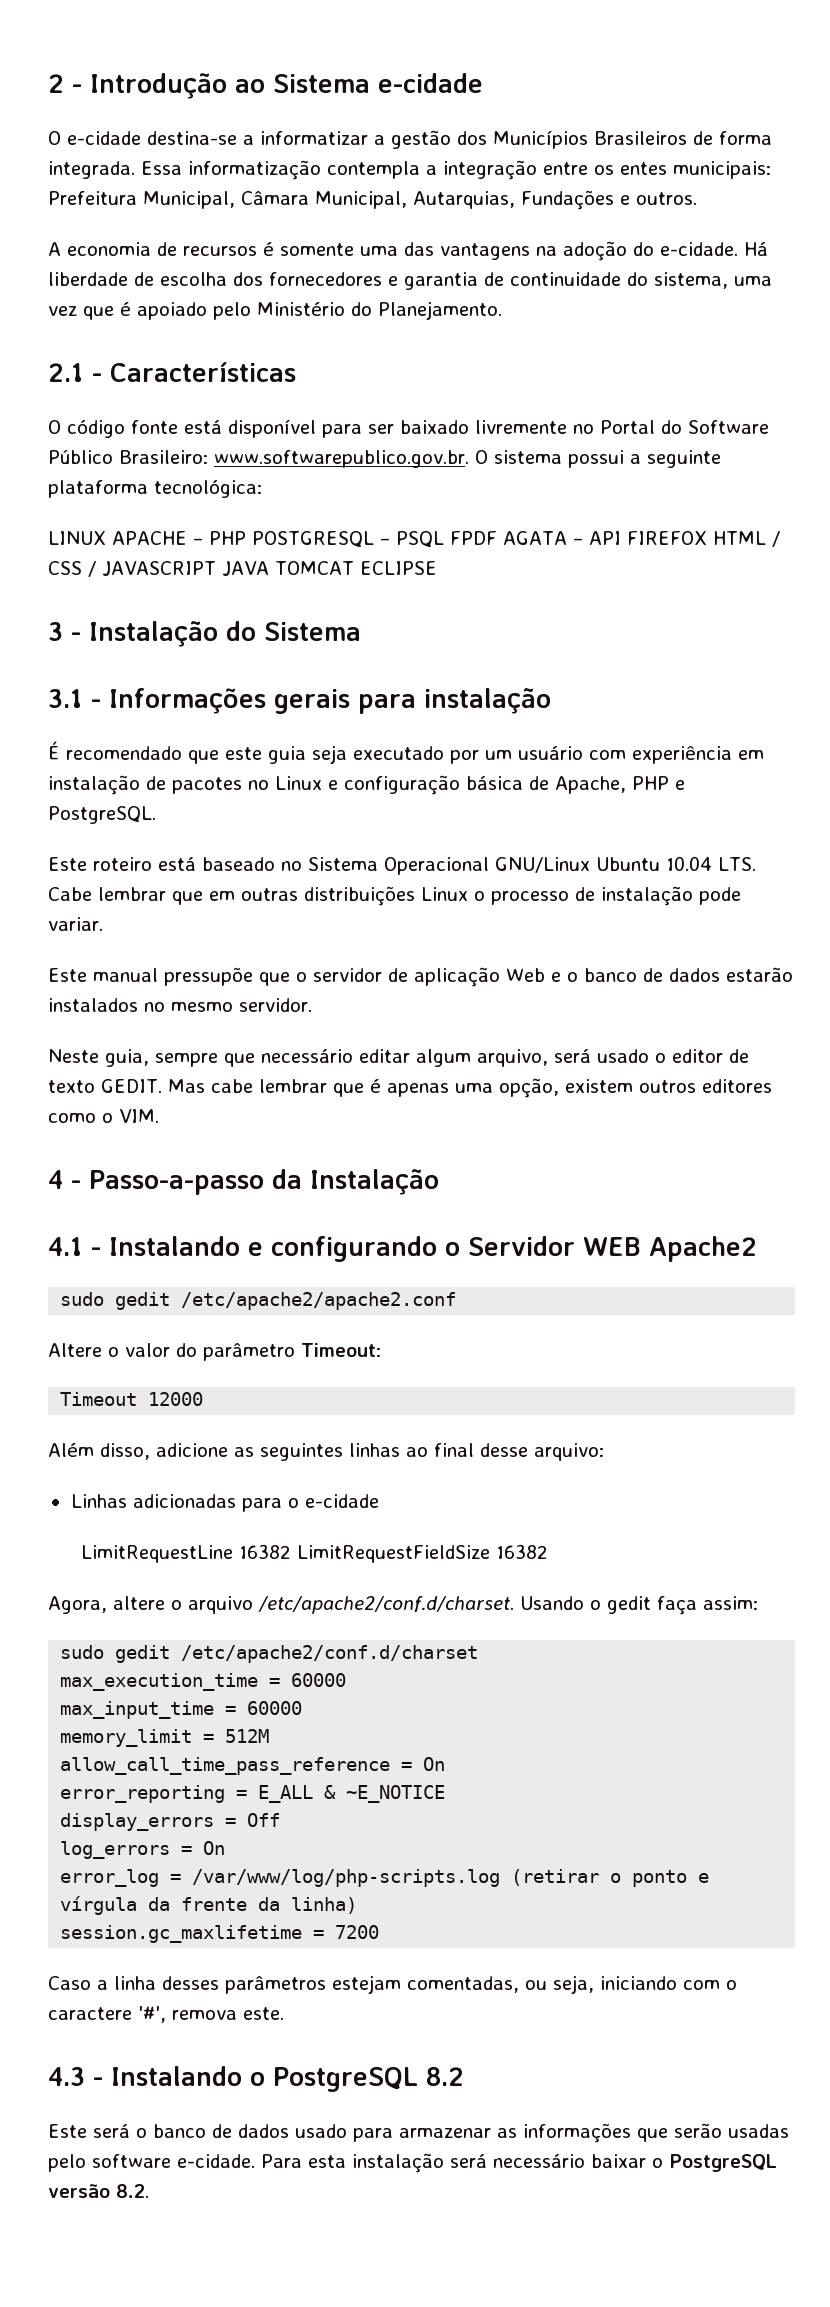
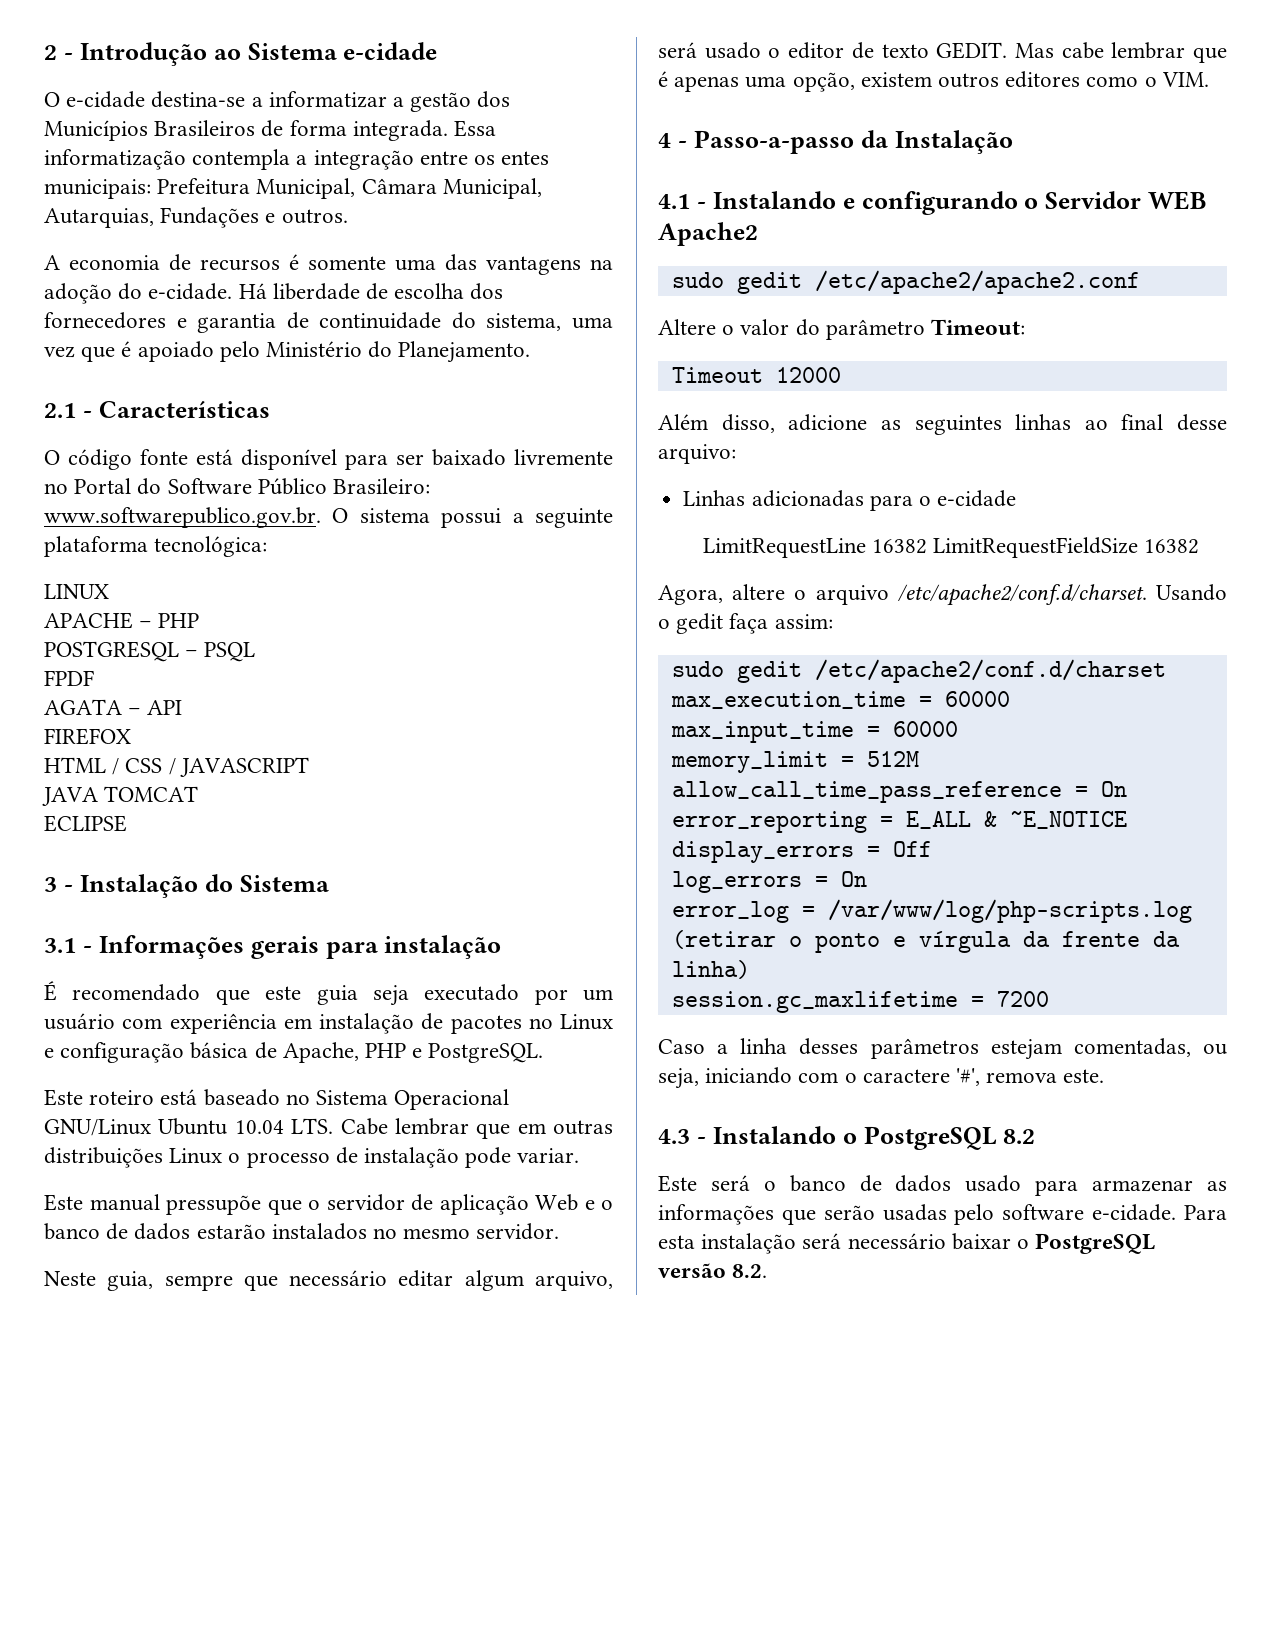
(106, 538) none -> (109, 591) //
(246, 538) none -> (200, 620) //
(444, 539) none -> (256, 652) //
(497, 538) none -> (94, 678) //
(621, 538) none -> (183, 707) //
(707, 538) none -> (131, 736) //
(216, 568) none -> (309, 767) //
(354, 568) none -> (199, 794) //

